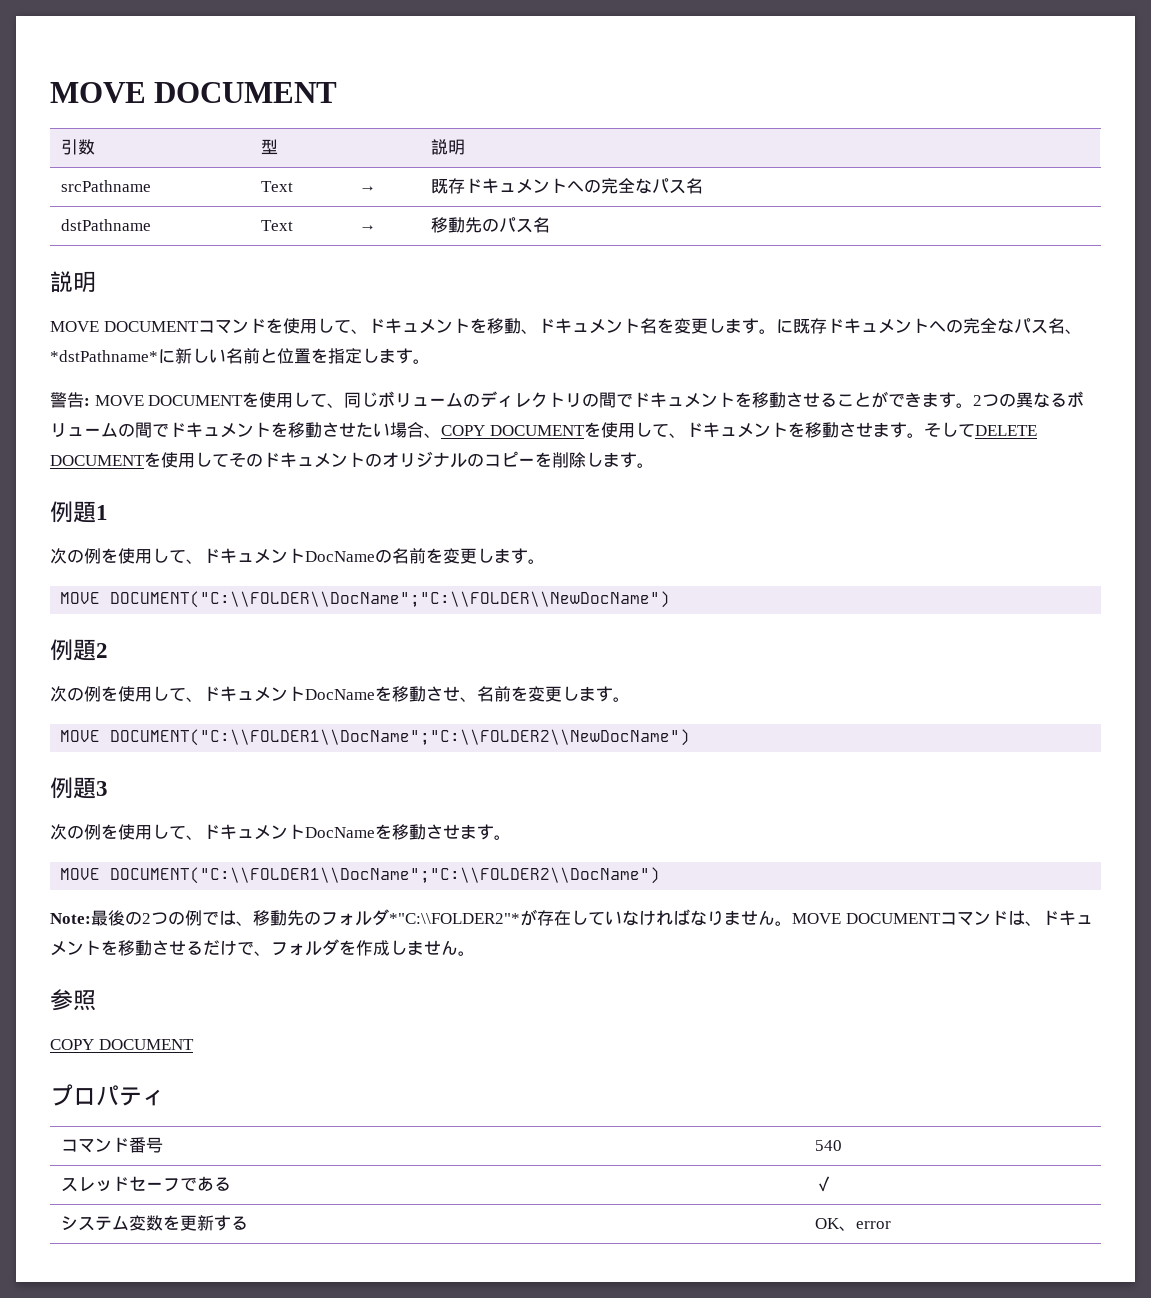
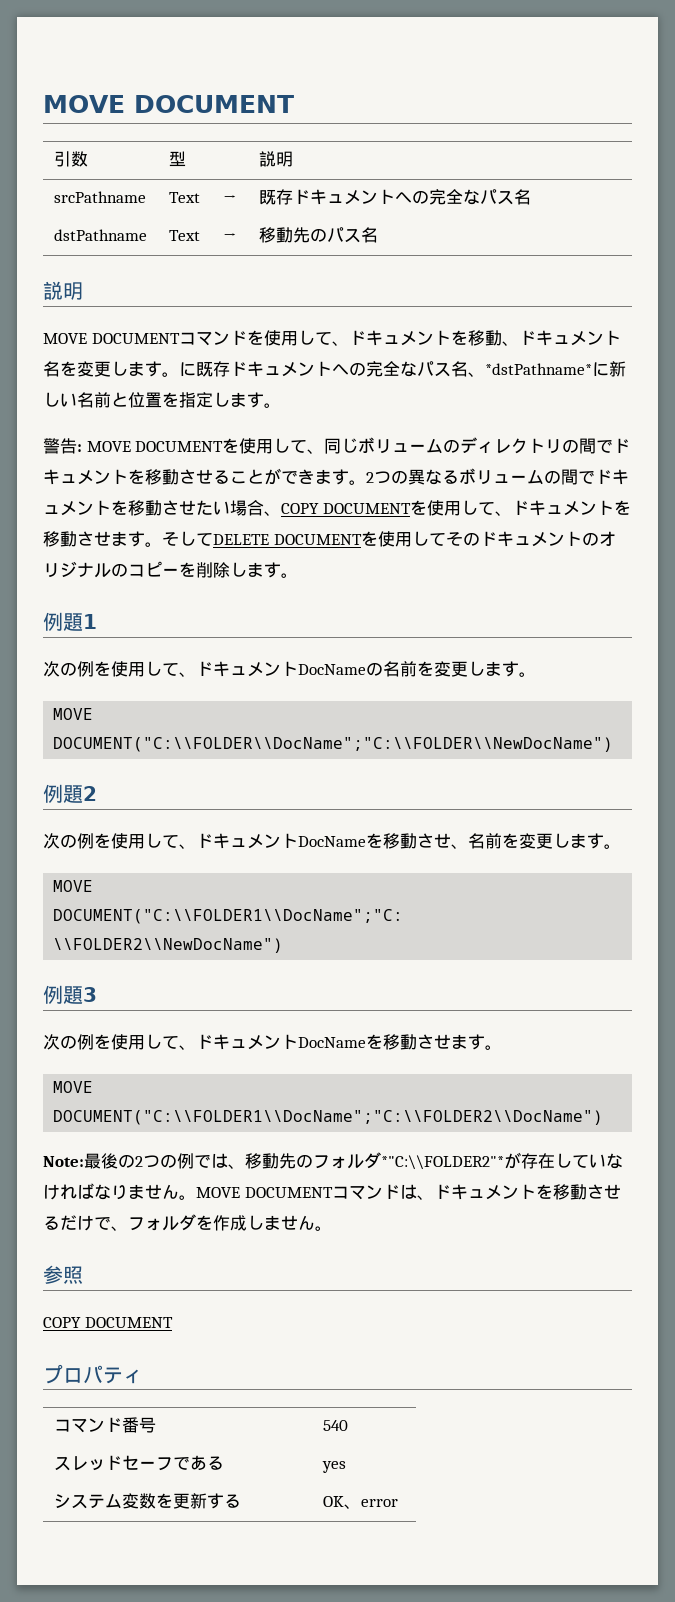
[815,1176,833,1192] ✓ -> [321,1461,346,1473] yes

